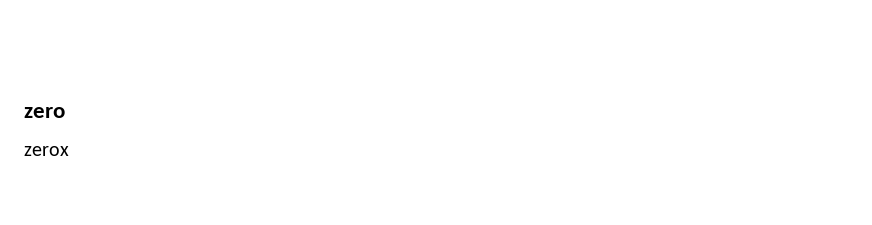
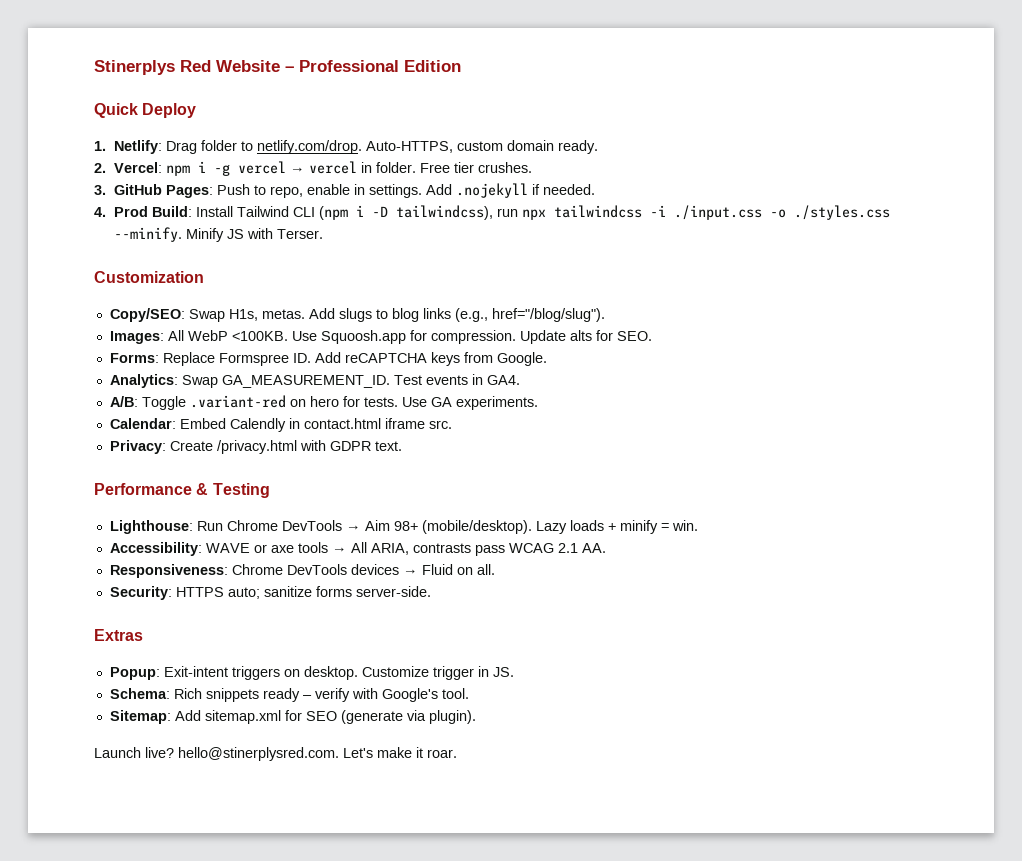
[24,107,65,118] [24,146,69,156] zero // zerox -> [94,60,461,75] [94,103,197,118] [94,140,598,154] [94,161,532,176] [94,183,595,198] [94,205,890,220] [113,227,323,242] [94,271,204,283] [109,308,605,322] [109,330,652,344] [109,352,547,366] [109,374,520,388] [109,395,538,410] [109,418,452,432] [109,440,402,454] [94,483,270,498] [109,520,698,534] [109,542,606,556] [109,564,495,578] [109,586,431,600] [94,629,143,641] [109,666,514,680] [109,688,469,702] [109,710,476,724] [94,747,457,761] Stinerplys Red Website – Professional Edition // Quick Deploy // 1. Netlify: Drag folder to netlify.com/drop. Auto-HTTPS, custom domain ready. // 2. Vercel: npm i -g vercel → vercel in folder. Free tier crushes. // 3. GitHub Pages: Push to repo, enable in settings. Add .nojekyll if needed. // 4. Prod Build: Install Tailwind CLI (npm i -D tailwindcss), run npx tailwindcss -i ./input.css -o ./styles.css --minify. Minify JS with Terser. // Customization // Copy/SEO: Swap H1s, metas. Add slugs to blog links (e.g., href="/blog/slug"). // Images: All WebP <100KB. Use Squoosh.app for compression. Update alts for SEO. // Forms: Replace Formspree ID. Add reCAPTCHA keys from Google. // Analytics: Swap GA_MEASUREMENT_ID. Test events in GA4. // A/B: Toggle .variant-red on hero for tests. Use GA experiments. // Calendar: Embed Calendly in contact.html iframe src. // Privacy: Create /privacy.html with GDPR text. // Performance & Testing // Lighthouse: Run Chrome DevTools → Aim 98+ (mobile/desktop). Lazy loads + minify = win. // Accessibility: WAVE or axe tools → All ARIA, contrasts pass WCAG 2.1 AA. // Responsiveness: Chrome DevTools devices → Fluid on all. // Security: HTTPS auto; sanitize forms server-side. // Extras // Popup: Exit-intent triggers on desktop. Customize trigger in JS. // Schema: Rich snippets ready – verify with Google's tool. // Sitemap: Add sitemap.xml for SEO (generate via plugin). // Launch live? hello@stinerplysred.com. Let's make it roar.

